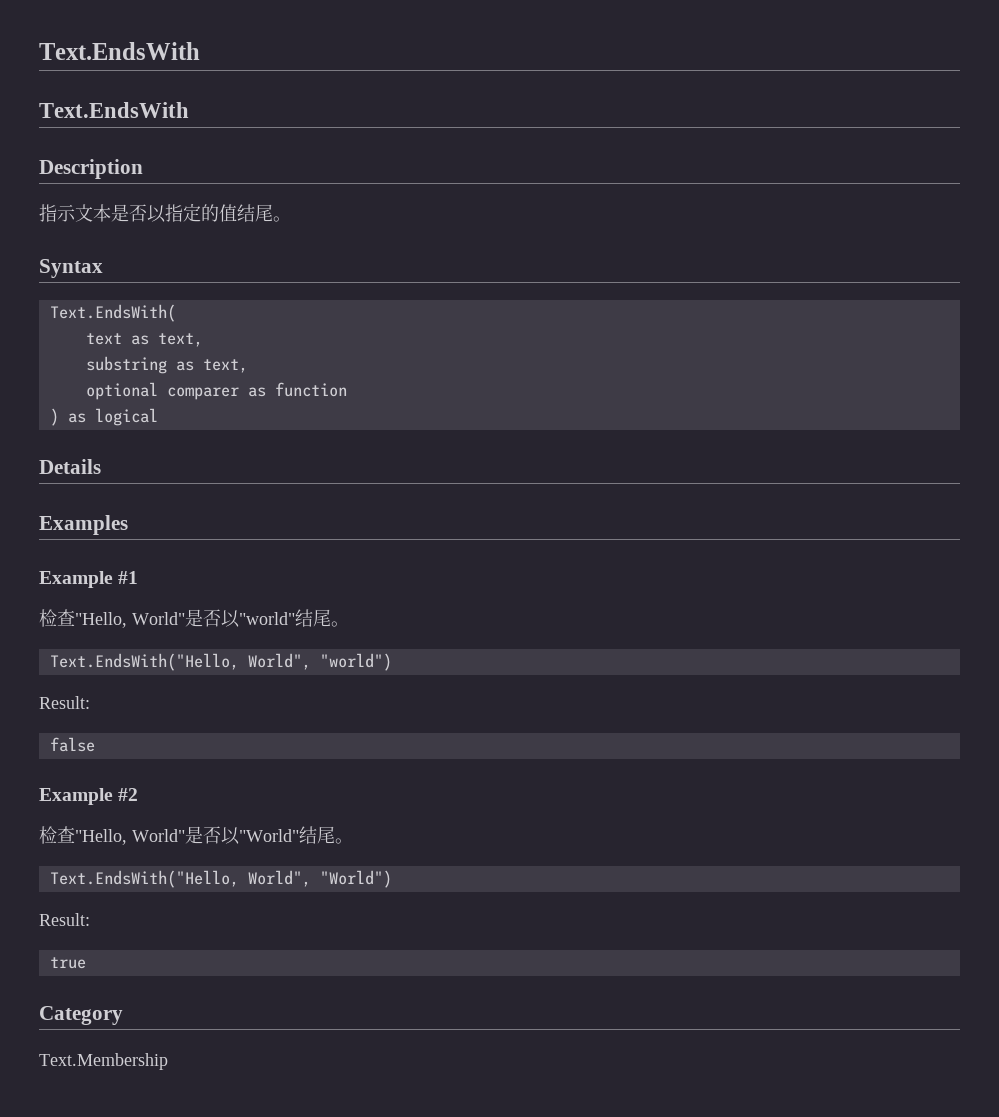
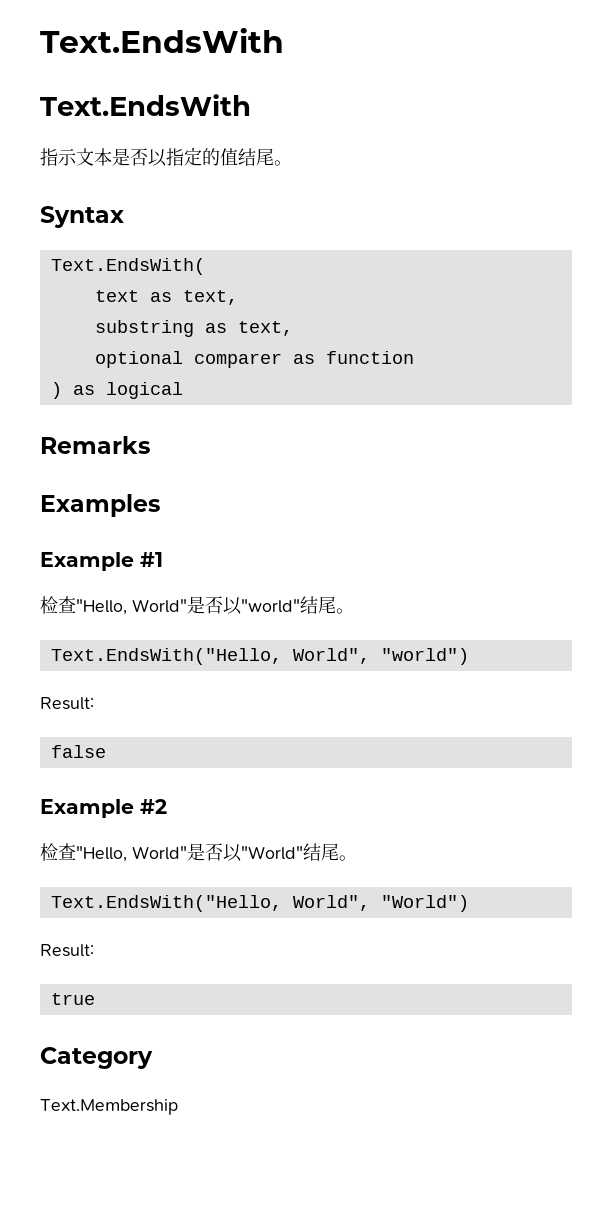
[39,159,143,179] // Description -> (251, 105) none
[39,459,101,474] Details -> [40,436,150,454] Remarks

